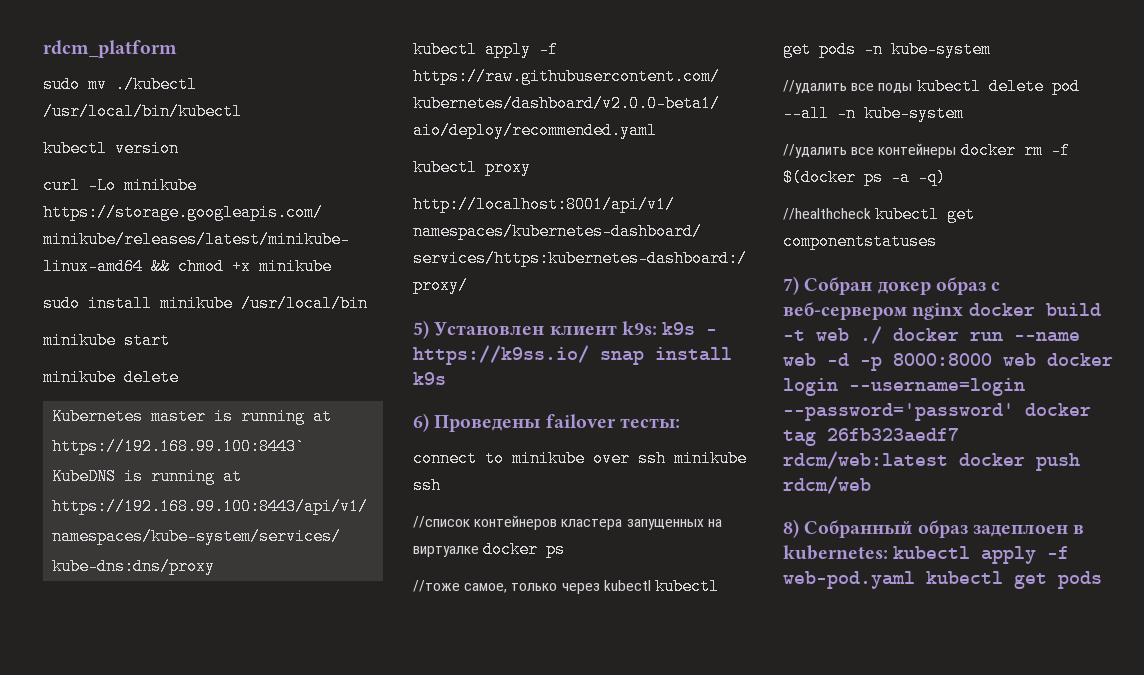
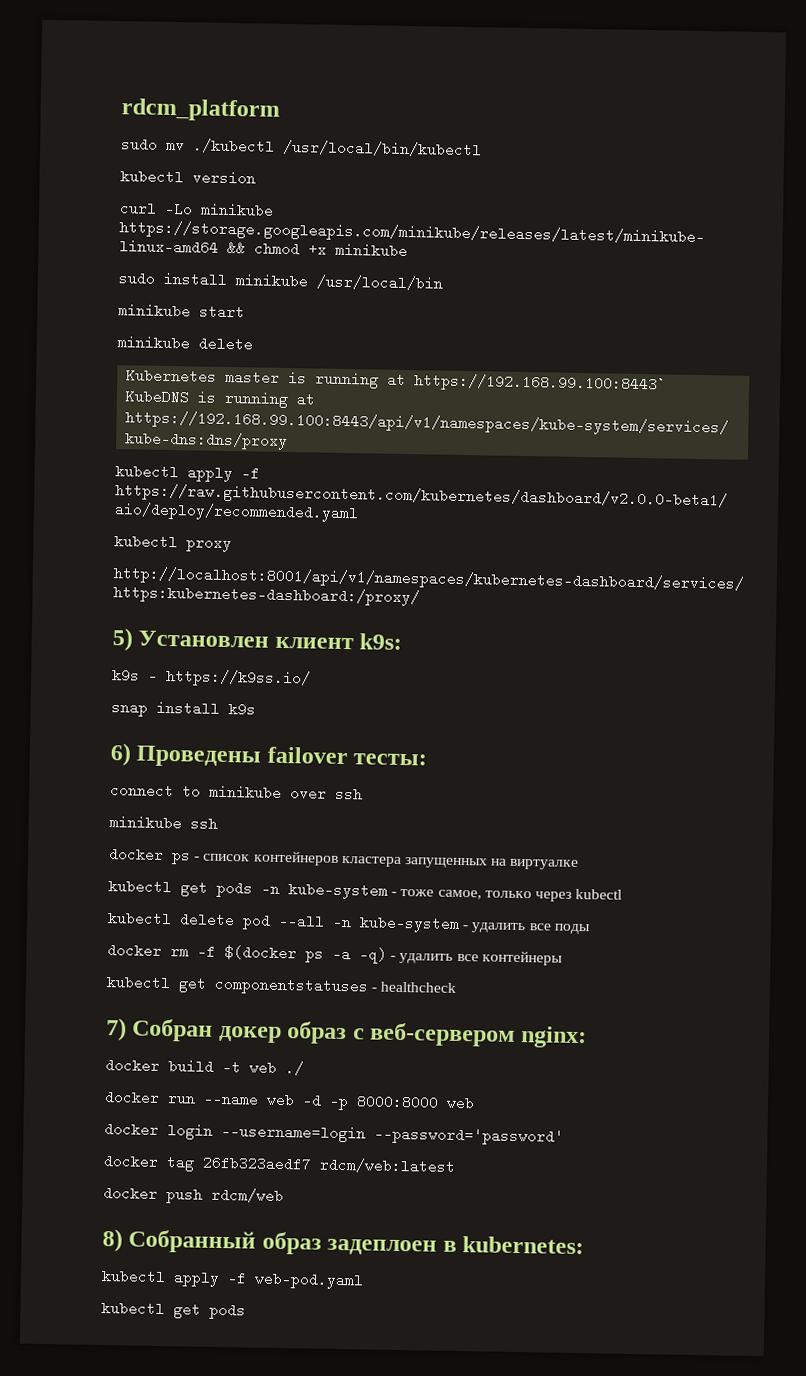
(657, 328) none -> (403, 641) //
(589, 355) none -> (311, 678) //
(666, 458) none -> (363, 794) //
[413,516,470,528] //список -> [109,847,251,865] docker ps - список
[483,541,566,558] [413,580,651,594] docker ps // //тоже самое, только через kubectl -> (580, 864) //
[783,80,913,94] // //удалить все поды -> [391,888,623,902] - тоже самое, только через kubectl //
[783,143,957,158] // //удалить все контейнеры -> [462,922,591,935] - удалить все поды //
[783,208,871,220] // //healthcheck -> [390,950,563,966] - удалить все контейнеры //
(937, 241) none -> [371,981,458,993] - healthcheck
[912,303,964,320] nginx -> [519,1026,587,1049] nginx: //
(882, 335) none -> (304, 1068) //
(1036, 359) none -> (475, 1103) //
(1014, 412) none -> (564, 1136) //
(948, 460) none -> (456, 1165) //
(888, 552) none -> (585, 1245) //
(915, 580) none -> (364, 1280) //

